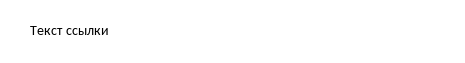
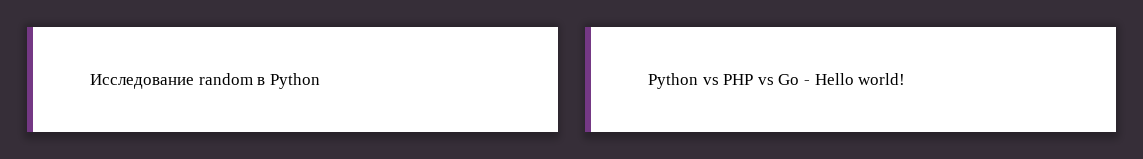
[30,26,109,35] Текст ссылки -> [90,73,320,89] [648,73,906,89] Исследование random в Python // Python vs PHP vs Go - Hello world!

